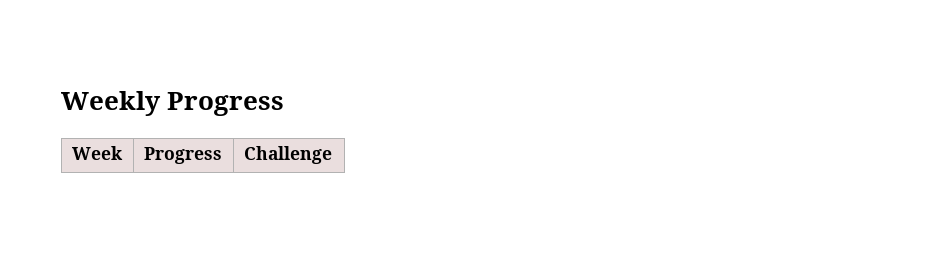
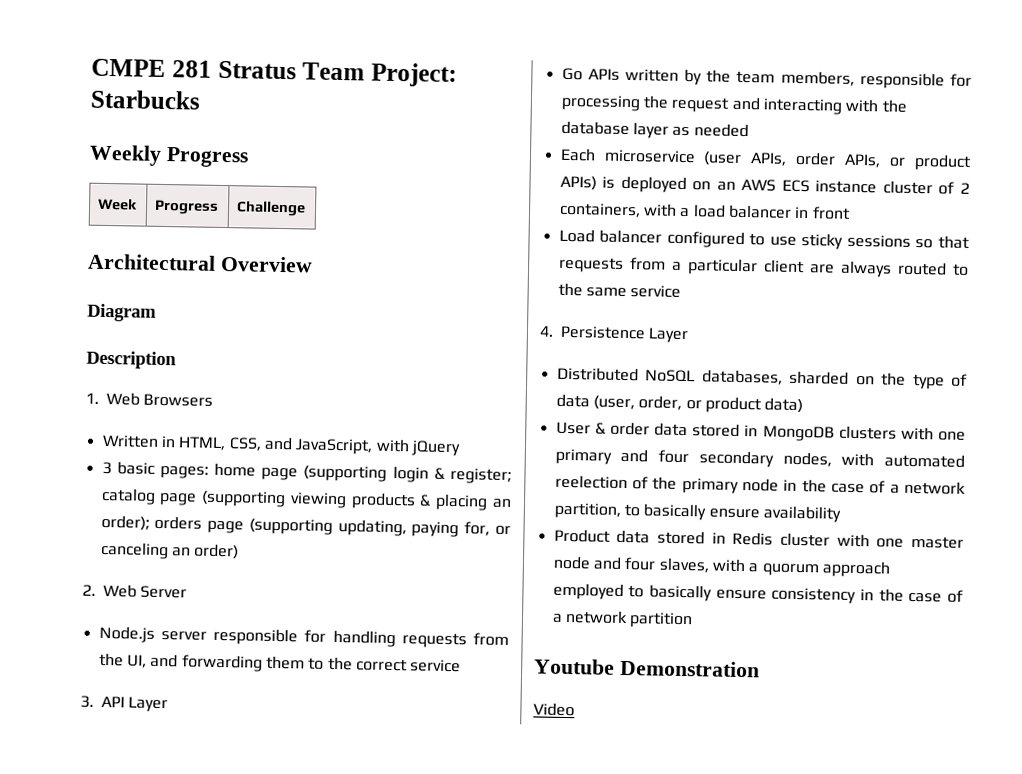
(61, 103) none -> [91,58,457,88] [90,89,201,110] CMPE 281 Stratus Team Project: Starbucks //
(332, 155) none -> [87,253,313,273] [87,303,157,322] [86,350,177,370] [85,392,214,407] [101,434,461,457] [101,461,513,485] [100,487,512,511] [100,514,511,538] [99,541,240,560] [82,583,188,599] [98,625,510,649] [98,652,462,673] [80,695,169,713] [561,67,972,90] [560,94,908,115] [560,120,749,139] [559,147,972,171] [559,175,970,195] [558,202,851,220] [558,228,970,250] [557,256,969,278] [557,282,682,298] [539,325,690,344] [556,366,968,390] [555,393,804,414] [555,421,966,442] [554,448,965,468] [554,474,966,495] [553,502,841,523] [553,528,964,549] [552,555,891,578] [552,582,964,604] [551,609,694,629] [534,658,760,678] [533,702,575,717] // Architectural Overview // Diagram // Description // 1. Web Browsers // Written in HTML, CSS, and JavaScript, with jQuery // 3 basic pages: home page (supporting login & register; catalog page (supporting viewing products & placing an order); orders page (supporting updating, paying for, or canceling an order) // 2. Web Server // Node.js server responsible for handling requests from the UI, and forwarding them to the correct service // 3. API Layer // Go APIs written by the team members, responsible for processing the request and interacting with the database layer as needed // Each microservice (user APIs, order APIs, or product APIs) is deployed on an AWS ECS instance cluster of 2 containers, with a load balancer in front // Load balancer configured to use sticky sessions so that requests from a particular client are always routed to the same service // 4. Persistence Layer // Distributed NoSQL databases, sharded on the type of data (user, order, or product data) // User & order data stored in MongoDB clusters with one primary and four secondary nodes, with automated reelection of the primary node in the case of a network partition, to basically ensure availability // Product data stored in Redis cluster with one master node and four slaves, with a quorum approach employed to basically ensure consistency in the case of a network partition // Youtube Demonstration // Video

